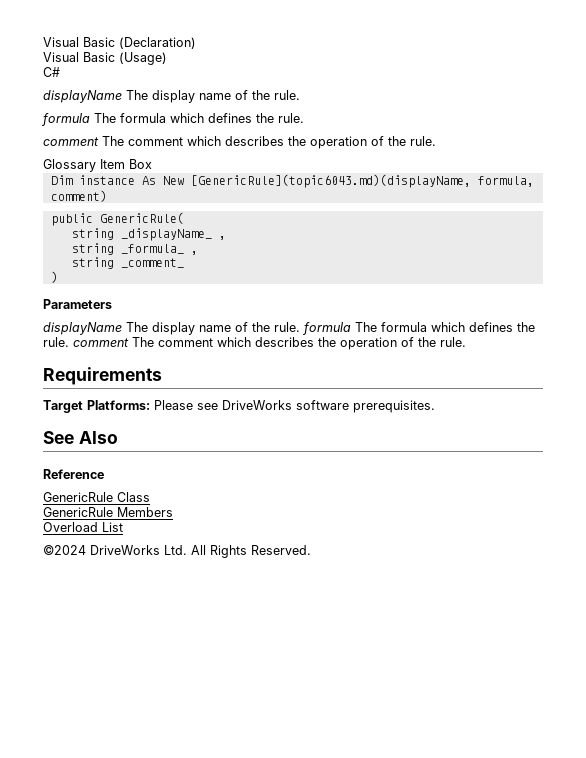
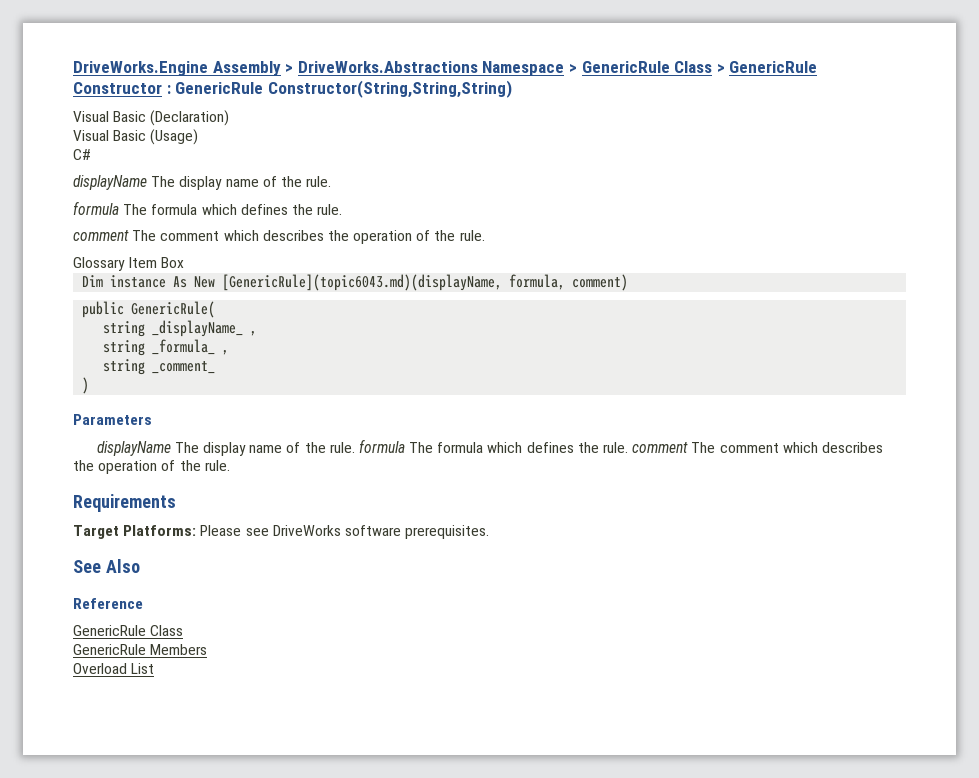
(43, 42) none -> [73,61,818,76] [73,80,512,98] DriveWorks.Engine Assembly > DriveWorks.Abstractions Namespace > GenericRule Class > GenericRule Constructor : GenericRule Constructor(String,String,String) //
[43,545,311,558] // ©2024 DriveWorks Ltd. All Rights Reserved. -> (155, 668) none

